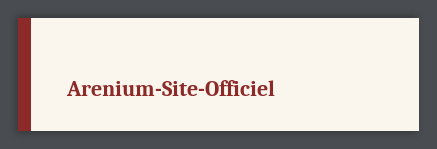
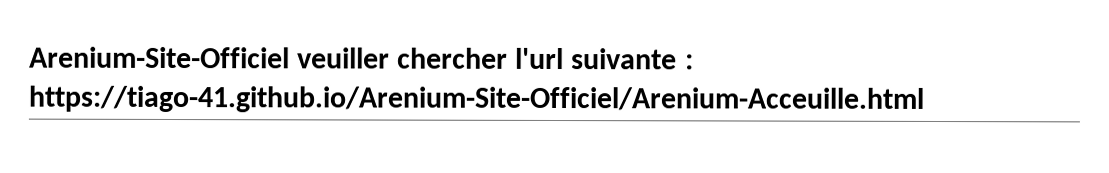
(275, 88) none -> [297,47,694,70] [28,85,924,114] veuiller chercher l'url suivante : https://tiago-41.github.io/Arenium-Site-Officiel/Arenium-Acceuille.html

